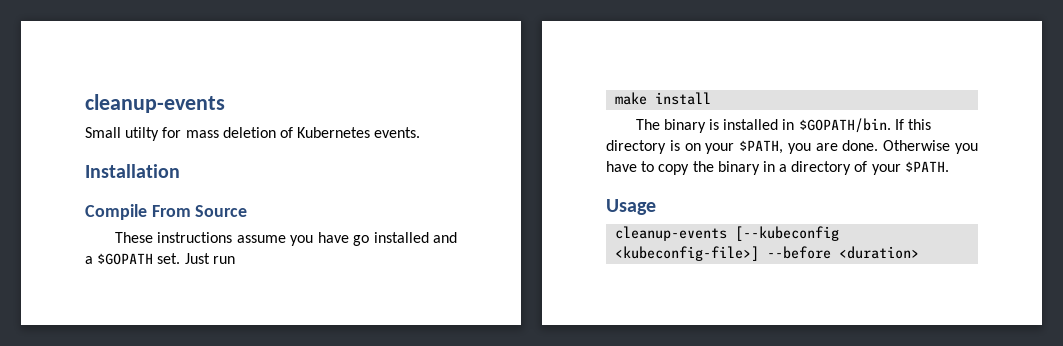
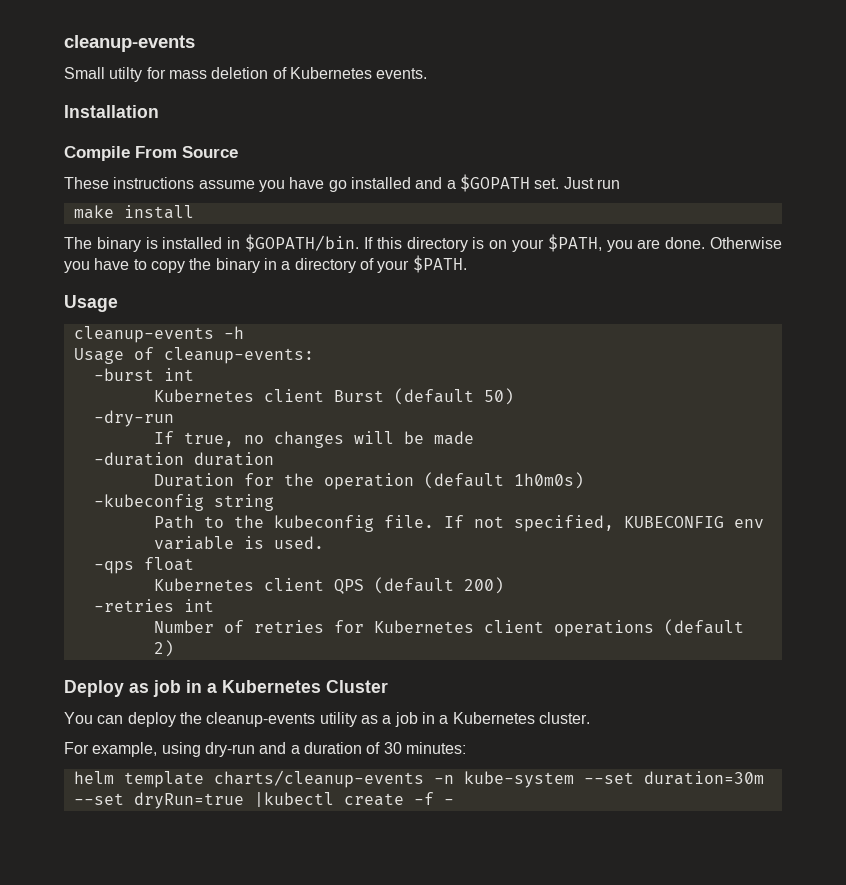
[735,226,840,241] [615,246,920,261] [--kubeconfig <kubeconfig-file>] --before <duration> -> [223,326,244,339] [73,347,314,364] [93,368,194,381] [153,388,514,405] [93,410,174,427] [153,431,474,448] [93,452,274,466] [153,472,584,490] [93,494,274,511] [153,515,764,532] [153,536,324,550] [93,557,194,574] [153,577,504,594] [93,599,214,612] [153,619,744,637] [153,640,174,657] [64,680,388,697] [64,712,590,727] [64,742,466,757] [73,770,764,788] [73,792,454,809] -h // Usage of cleanup-events: // -burst int // Kubernetes client Burst (default 50) // -dry-run // If true, no changes will be made // -duration duration // Duration for the operation (default 1h0m0s) // -kubeconfig string // Path to the kubeconfig file. If not specified, KUBECONFIG env variable is used. // -qps float // Kubernetes client QPS (default 200) // -retries int // Number of retries for Kubernetes client operations (default 2) // Deploy as job in a Kubernetes Cluster // You can deploy the cleanup-events utility as a job in a Kubernetes cluster. // For example, using dry-run and a duration of 30 minutes: // helm template charts/cleanup-events -n kube-system --set duration=30m --set dryRun=true |kubectl create -f -

